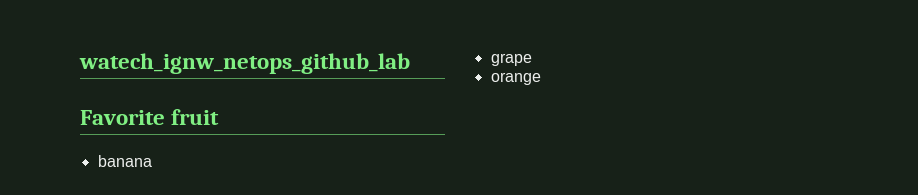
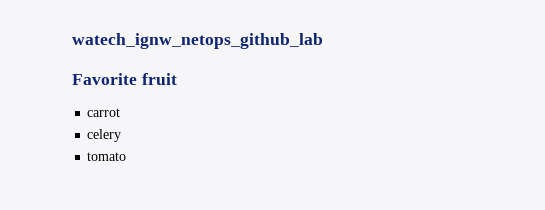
[97,155,152,167] [490,53,532,66] [490,72,541,85] banana // grape // orange -> [87,108,121,117] [87,129,122,142] [87,152,127,161] carrot // celery // tomato

